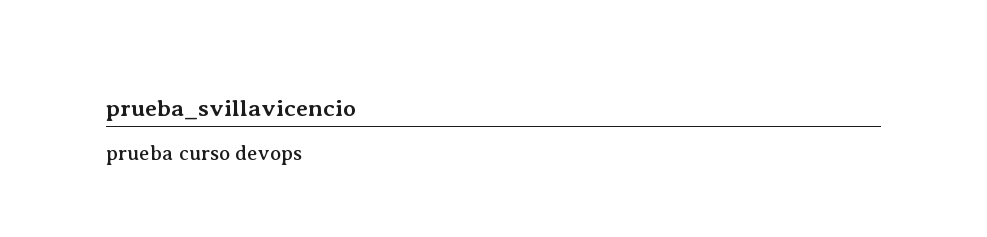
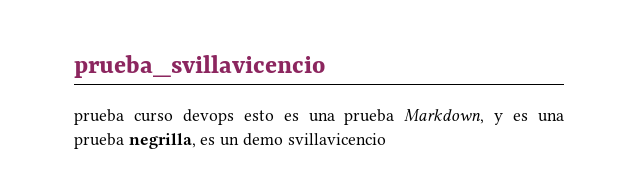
(303, 155) none -> [243,109,564,125] [74,133,386,149] esto es una prueba Markdown, y es una prueba negrilla, es un demo svillavicencio

